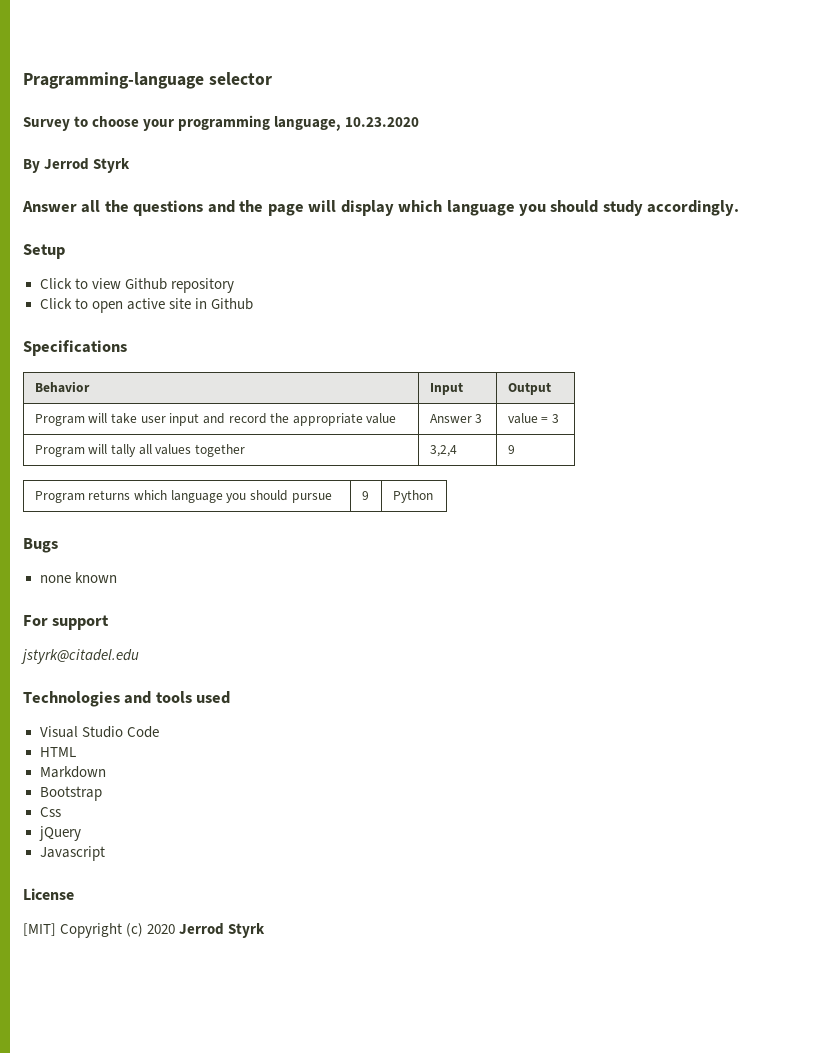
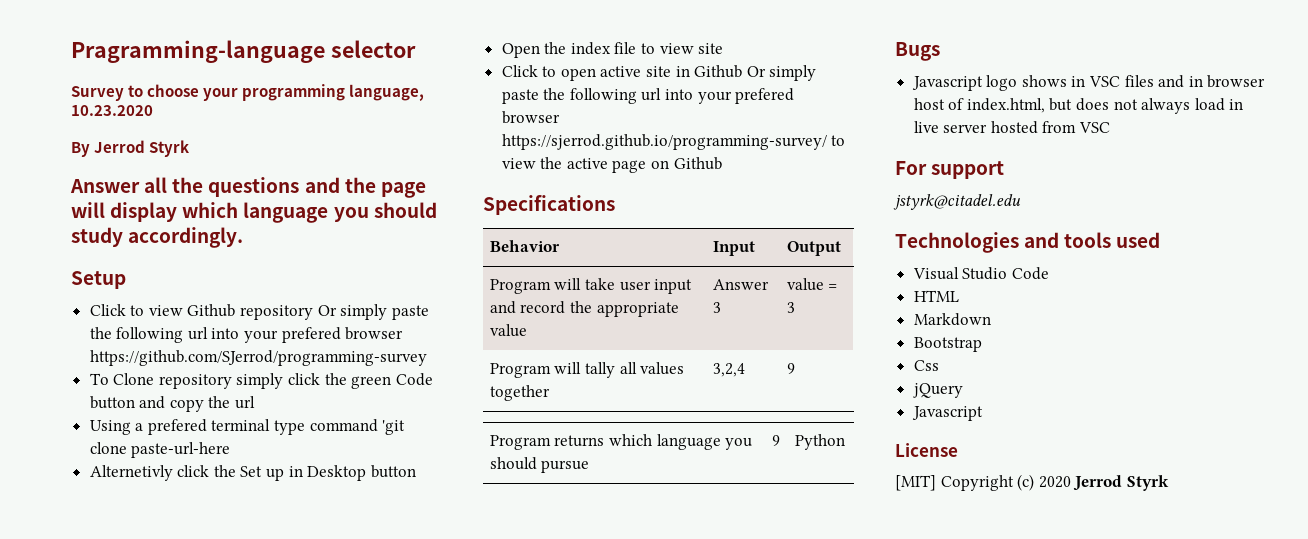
(234, 285) none -> [317,304,429,320] [89,327,404,343] [89,350,427,366] [89,373,433,389] [89,396,256,412] [89,419,406,435] [89,442,231,458] [89,465,416,481] [501,42,724,58] Or simply paste the following url into your prefered browser https://github.com/SJerrod/programming-survey // To Clone repository simply click the green Code button and copy the url // Using a prefered terminal type command 'git clone paste-url-here // Alternetivly click the Set up in Desktop button // Open the index file to view site
(253, 304) none -> [746,65,817,81] [501,88,795,104] [501,111,560,124] [501,134,846,150] [501,157,722,173] Or simply paste the following url into your prefered browser https://sjerrod.github.io/programming-survey/ to view the active page on Github
[39,572,117,583] none known -> [911,75,1266,91] [913,98,1244,114] [913,121,1111,134] Javascript logo shows in VSC files and in browser host of index.html, but does not always load in live server hosted from VSC

